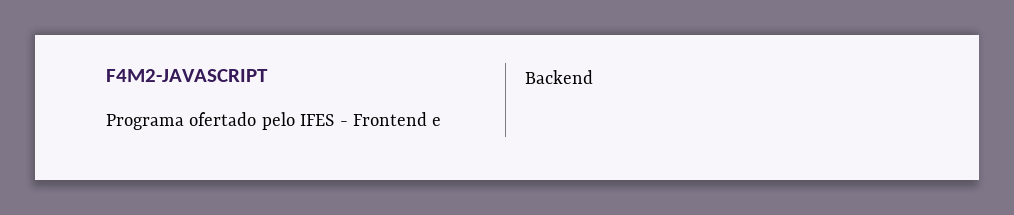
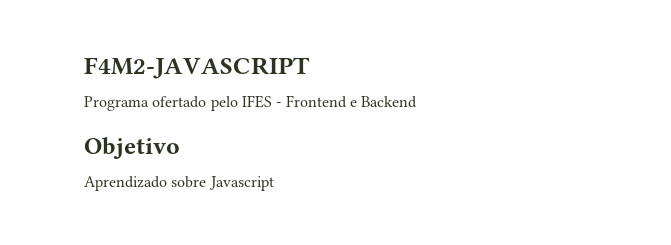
(593, 77) none -> [84,137,180,159] [84,176,274,191] // Objetivo // Aprendizado sobre Javascript

